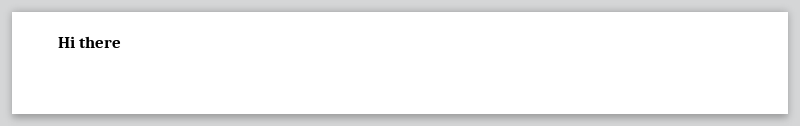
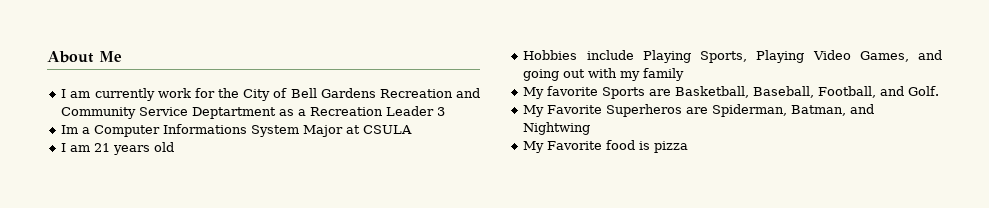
[58,36,122,48] Hi there -> [47,51,122,63] [61,88,480,101] [61,106,446,119] [61,124,413,137] [61,142,175,155] [523,50,942,63] [523,68,685,81] [523,86,940,99] [523,104,875,117] [523,122,591,135] [523,140,689,153] About Me // I am currently work for the City of Bell Gardens Recreation and Community Service Deptartment as a Recreation Leader 3 // Im a Computer Informations System Major at CSULA // I am 21 years old // Hobbies include Playing Sports, Playing Video Games, and going out with my family // My favorite Sports are Basketball, Baseball, Football, and Golf. // My Favorite Superheros are Spiderman, Batman, and Nightwing // My Favorite food is pizza

